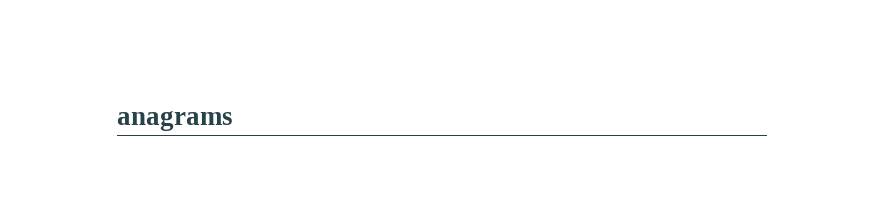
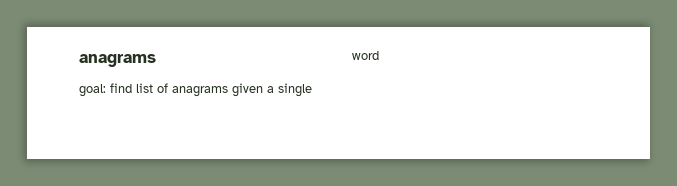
[117,110,233,131] anagrams -> [79,54,156,67] [79,83,312,97] [352,51,379,60] anagrams // goal: find list of anagrams given a single word

